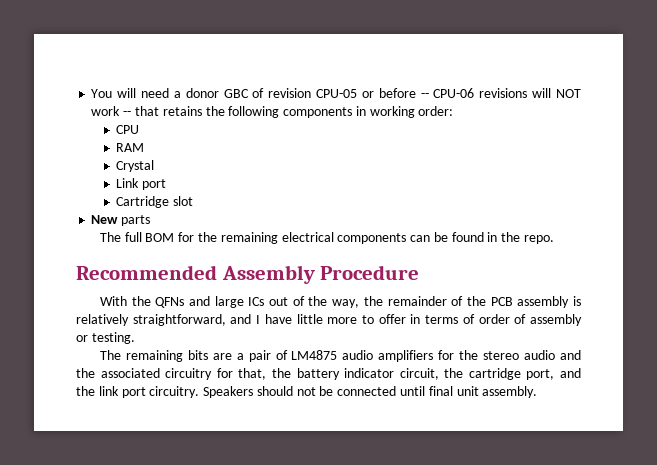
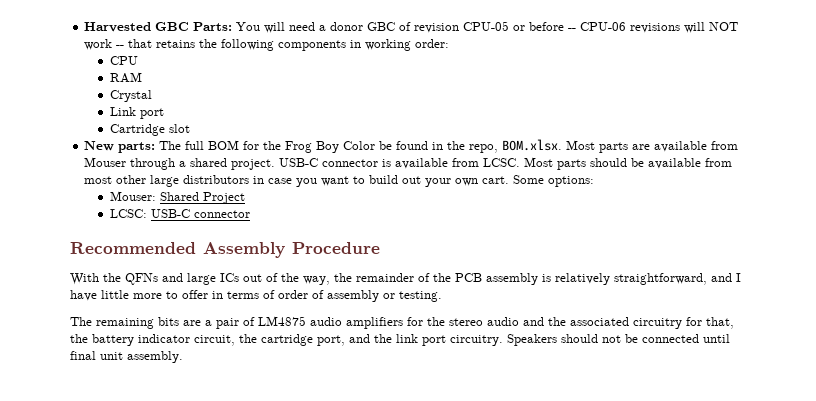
(91, 93) none -> [84,22,233,32] Harvested GBC Parts:
[121,215,151,226] parts // -> [118,142,156,153] parts:
[220,232,555,244] remaining electrical components can be found in the repo. -> [285,139,739,153] [84,157,733,170] [84,175,595,187] [109,191,245,204] [109,209,250,218] Frog Boy Color be found in the repo, BOM.xlsx. Most parts are available from Mouser through a shared project. USB-C connector is available from LCSC. Most parts should be available from most other large distributors in case you want to build out your own cart. Some options: // Mouser: Shared Project // LCSC: USB-C connector

